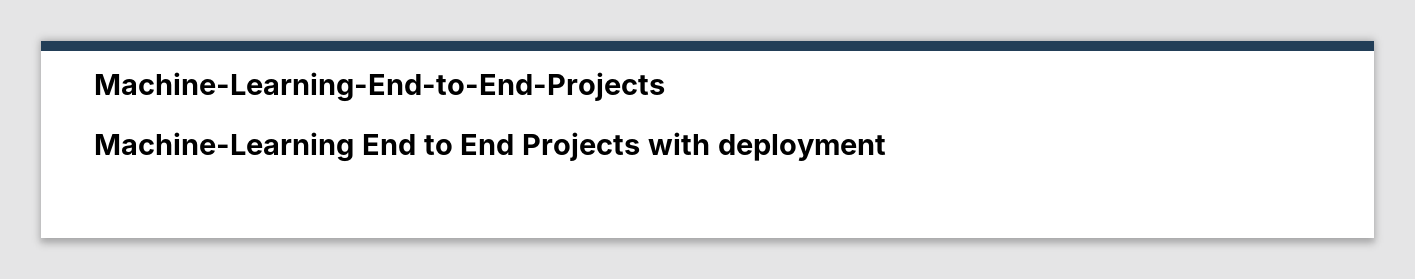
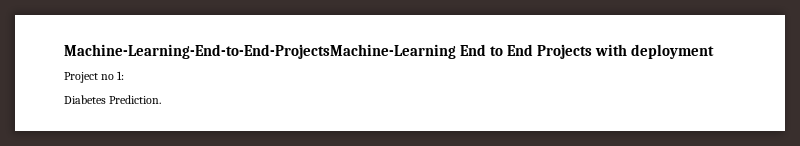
[94,72,665,102] [94,132,354,162] Machine-Learning-End-to-End-Projects // Machine-Learning -> [64,44,456,59] Machine-Learning-End-to-End-ProjectsMachine-Learning
(886, 147) none -> [64,71,125,83] [64,95,162,104] // Project no 1: // Diabetes Prediction.

